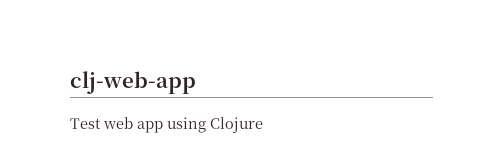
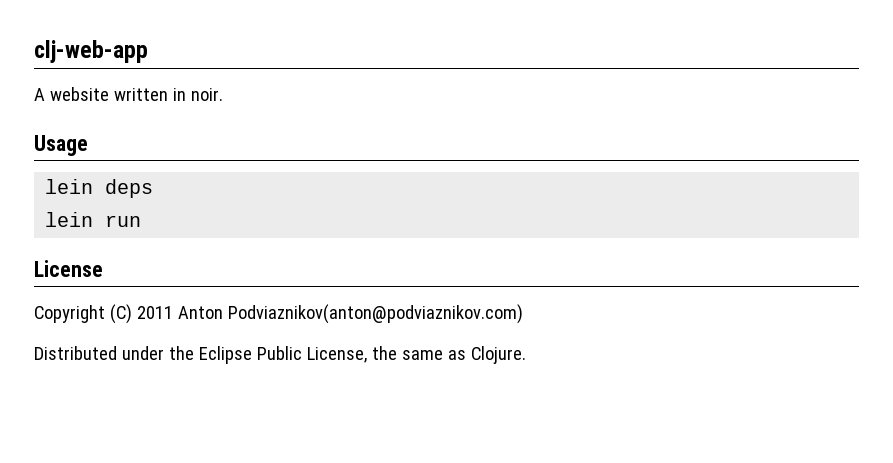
[70,117,263,133] Test web app using Clojure -> [34,87,223,101] [34,135,88,156] [45,179,154,198] [45,212,142,227] [34,260,103,277] [34,304,523,324] [34,346,526,364] A website written in noir. // Usage // lein deps // lein run // License // Copyright (C) 2011 Anton Podviaznikov(anton@podviaznikov.com) // Distributed under the Eclipse Public License, the same as Clojure.

